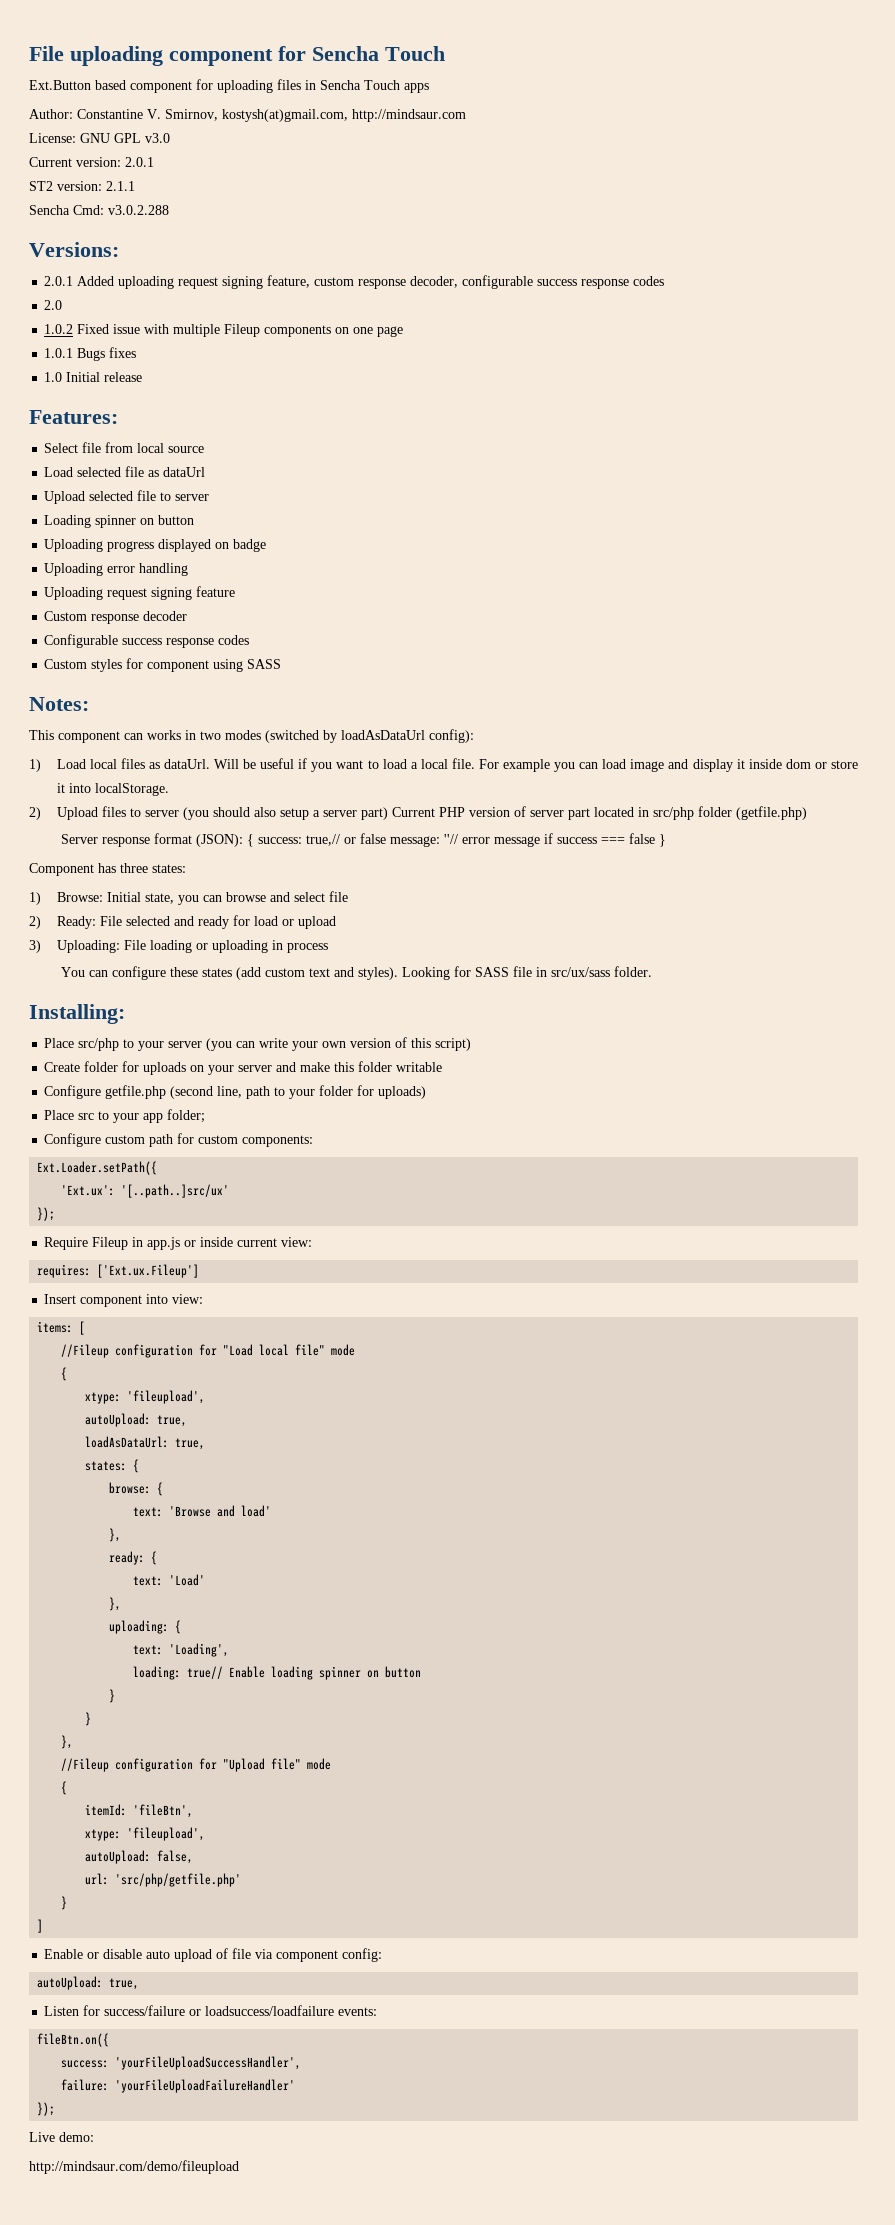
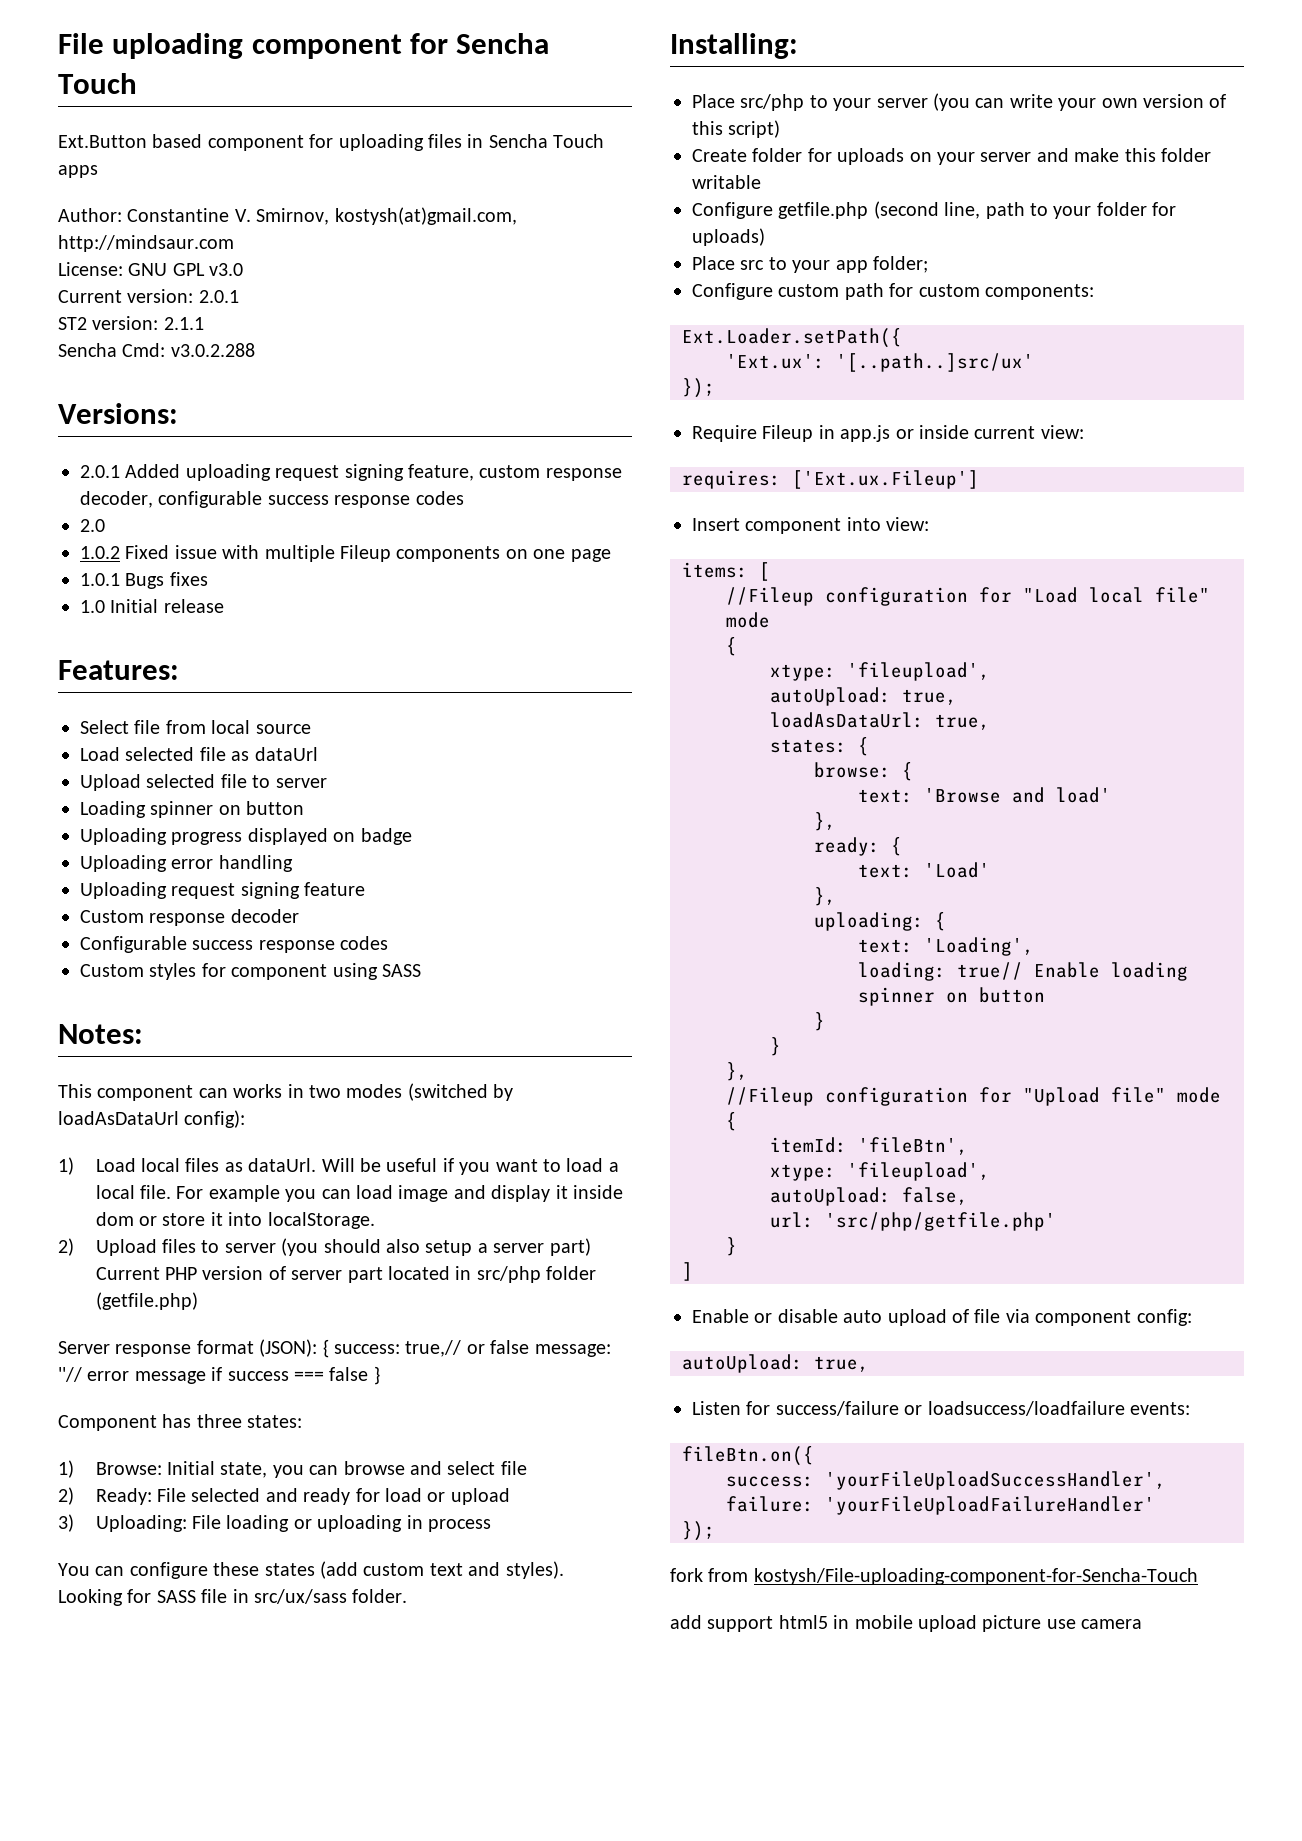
[29,2132,94,2142] [29,2160,239,2174] Live demo: // http://mindsaur.com/demo/fileupload -> [670,1568,1198,1585] [670,1615,1143,1632] fork from kostysh/File-uploading-component-for-Sencha-Touch // add support html5 in mobile upload picture use camera

